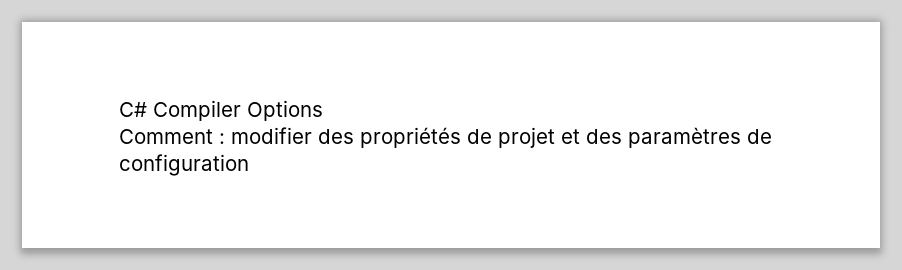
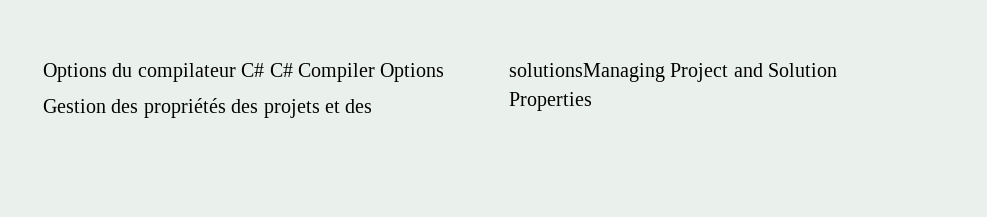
(119, 109) none -> [43,63,265,82] Options du compilateur C#
[119,127,772,148] [119,154,249,176] Comment : modifier des propriétés de projet et des paramètres de configuration -> [43,98,373,118] [509,63,838,82] [509,92,592,111] Gestion des propriétés des projets et des solutionsManaging Project and Solution Properties

